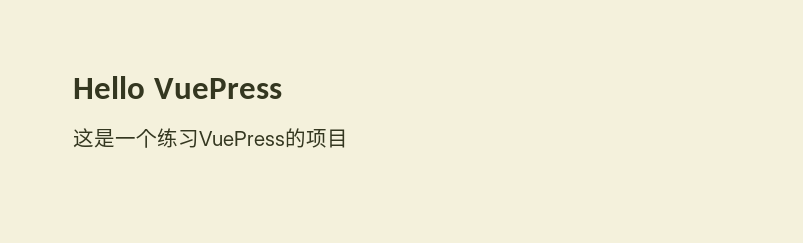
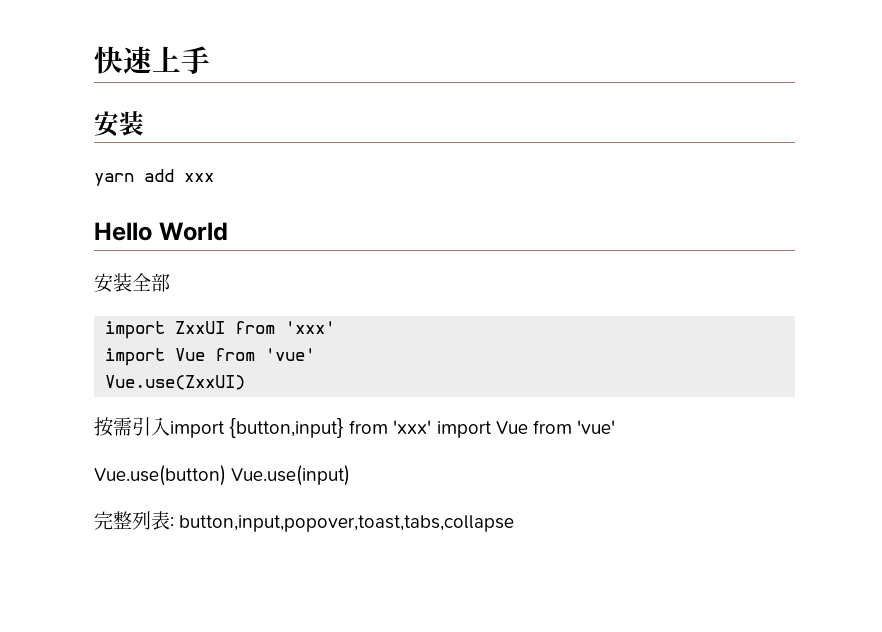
[73,76,282,99] [73,128,348,148] Hello VuePress // 这是一个练习VuePress的项目 -> [94,46,210,74] [94,111,144,137] [94,169,214,186] [94,222,228,241] [94,273,170,293] [105,321,336,339] [105,348,316,366] [105,375,246,390] [94,417,615,438] [94,465,351,486] [94,511,515,532] 快速上手 // 安装 // yarn add xxx // Hello World // 安装全部 // import ZxxUI from 'xxx' // import Vue from 'vue' // Vue.use(ZxxUI) // 按需引入import {button,input} from 'xxx' import Vue from 'vue' // Vue.use(button) Vue.use(input) // 完整列表: button,input,popover,toast,tabs,collapse

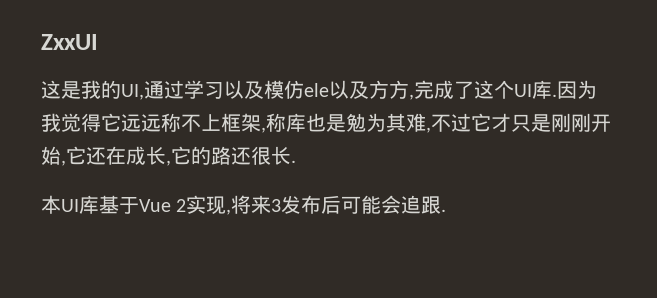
[94,46,210,74] [94,111,144,137] [94,169,214,186] [94,222,228,241] [94,273,170,293] [105,321,336,339] [105,348,316,366] [105,375,246,390] [94,417,615,438] [94,465,351,486] [94,511,515,532] 快速上手 // 安装 // yarn add xxx // Hello World // 安装全部 // import ZxxUI from 'xxx' // import Vue from 'vue' // Vue.use(ZxxUI) // 按需引入import {button,input} from 'xxx' import Vue from 'vue' // Vue.use(button) Vue.use(input) // 完整列表: button,input,popover,toast,tabs,collapse -> [41,34,98,50] [41,80,597,100] [41,113,611,133] [41,146,296,166] [41,195,447,215] ZxxUI // 这是我的UI,通过学习以及模仿ele以及方方,完成了这个UI库.因为我觉得它远远称不上框架,称库也是勉为其难,不过它才只是刚刚开始,它还在成长,它的路还很长. // 本UI库基于Vue 2实现,将来3发布后可能会追跟.

